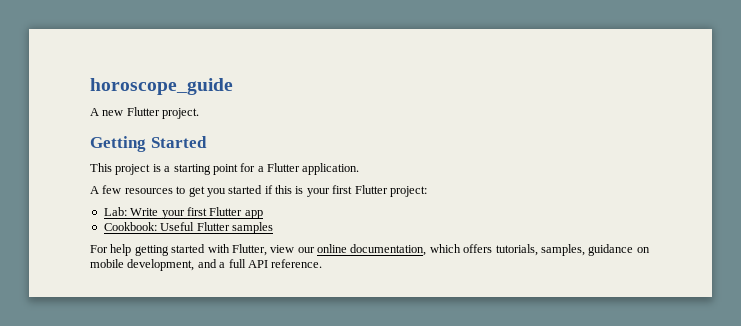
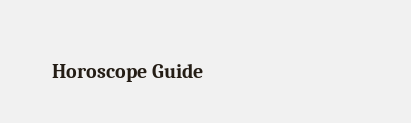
[90,78,233,95] [90,107,200,119] [90,136,207,152] [90,163,360,175] [90,185,427,197] [103,207,263,219] [103,222,273,234] [90,244,650,256] [90,259,323,271] horoscope_guide // A new Flutter project. // Getting Started // This project is a starting point for a Flutter application. // A few resources to get you started if this is your first Flutter project: // Lab: Write your first Flutter app // Cookbook: Useful Flutter samples // For help getting started with Flutter, view our online documentation, which offers tutorials, samples, guidance on mobile development, and a full API reference. -> [52,63,204,82] Horoscope Guide

